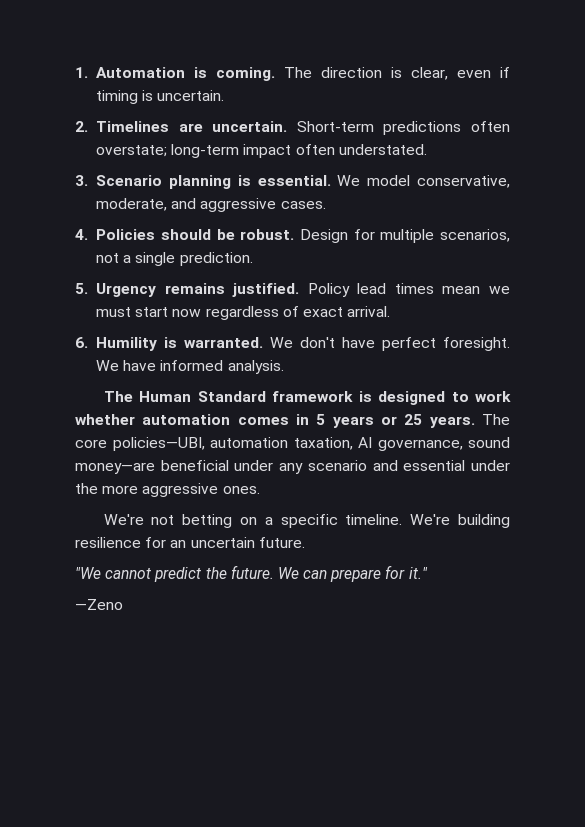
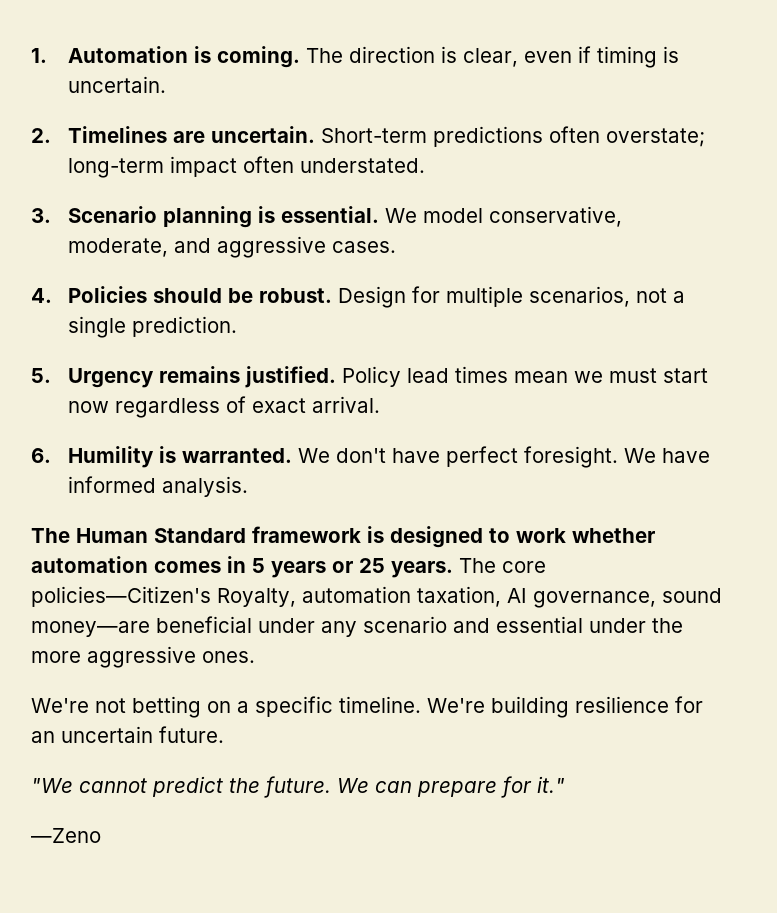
[112,437,205,451] policies—UBI, -> [31,586,296,607] policies—Citizen's Royalty,

